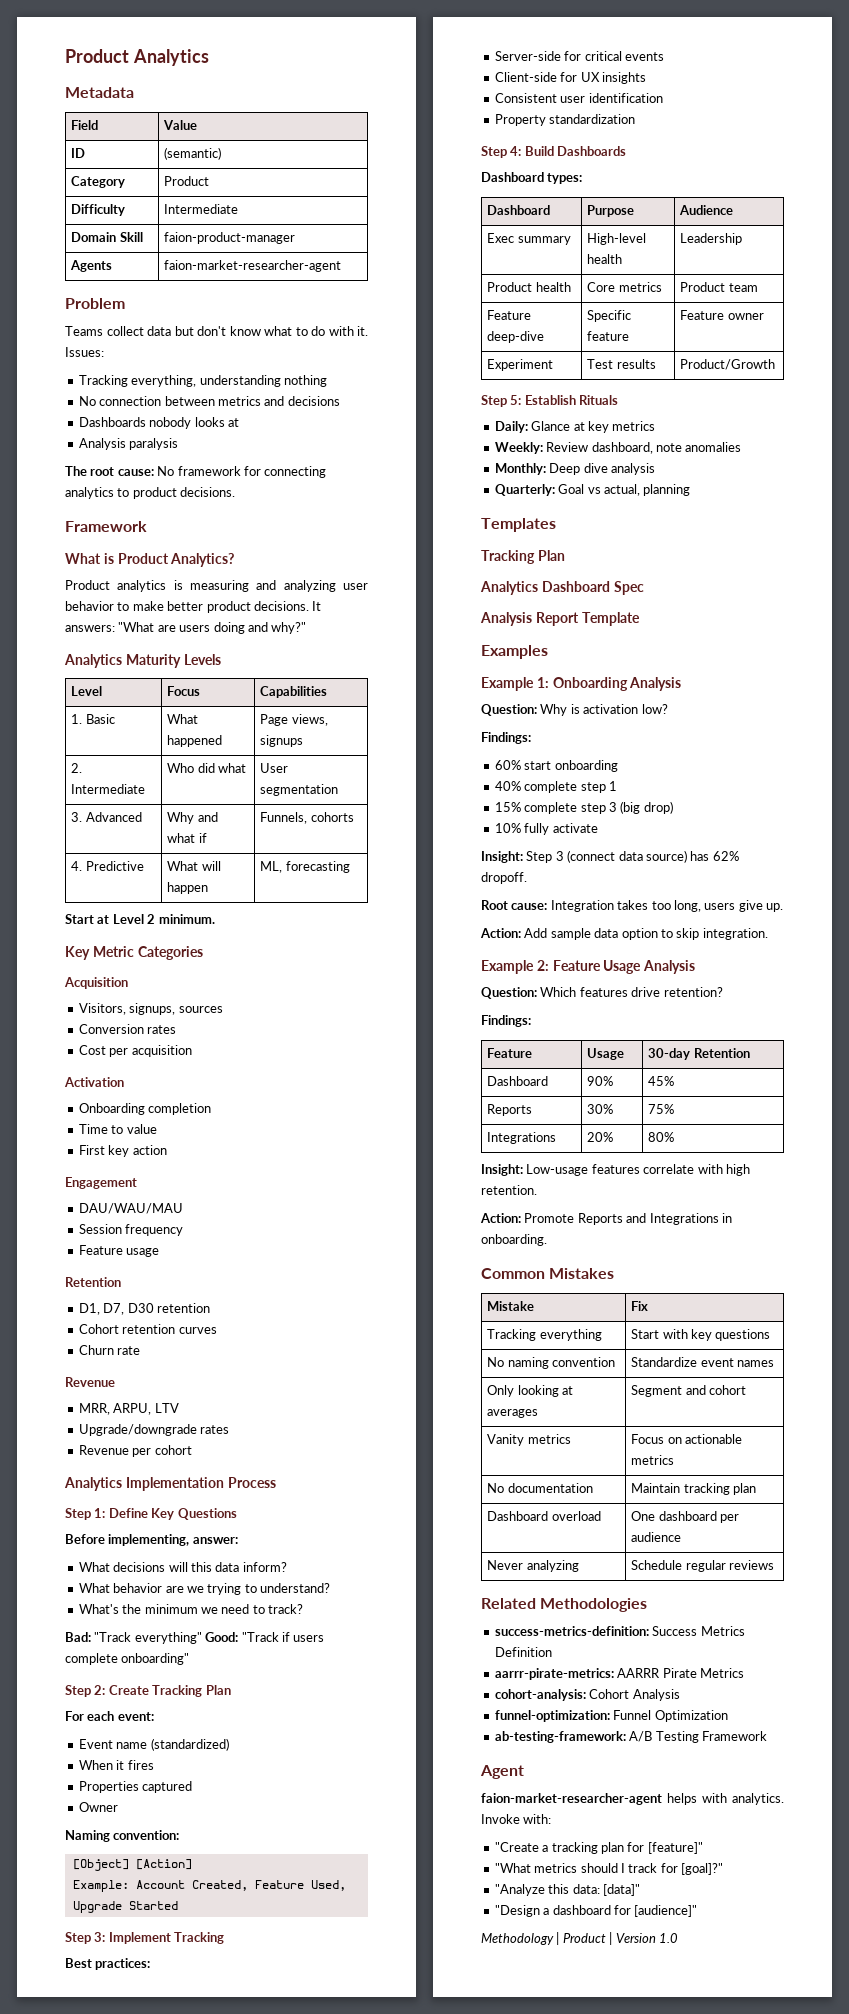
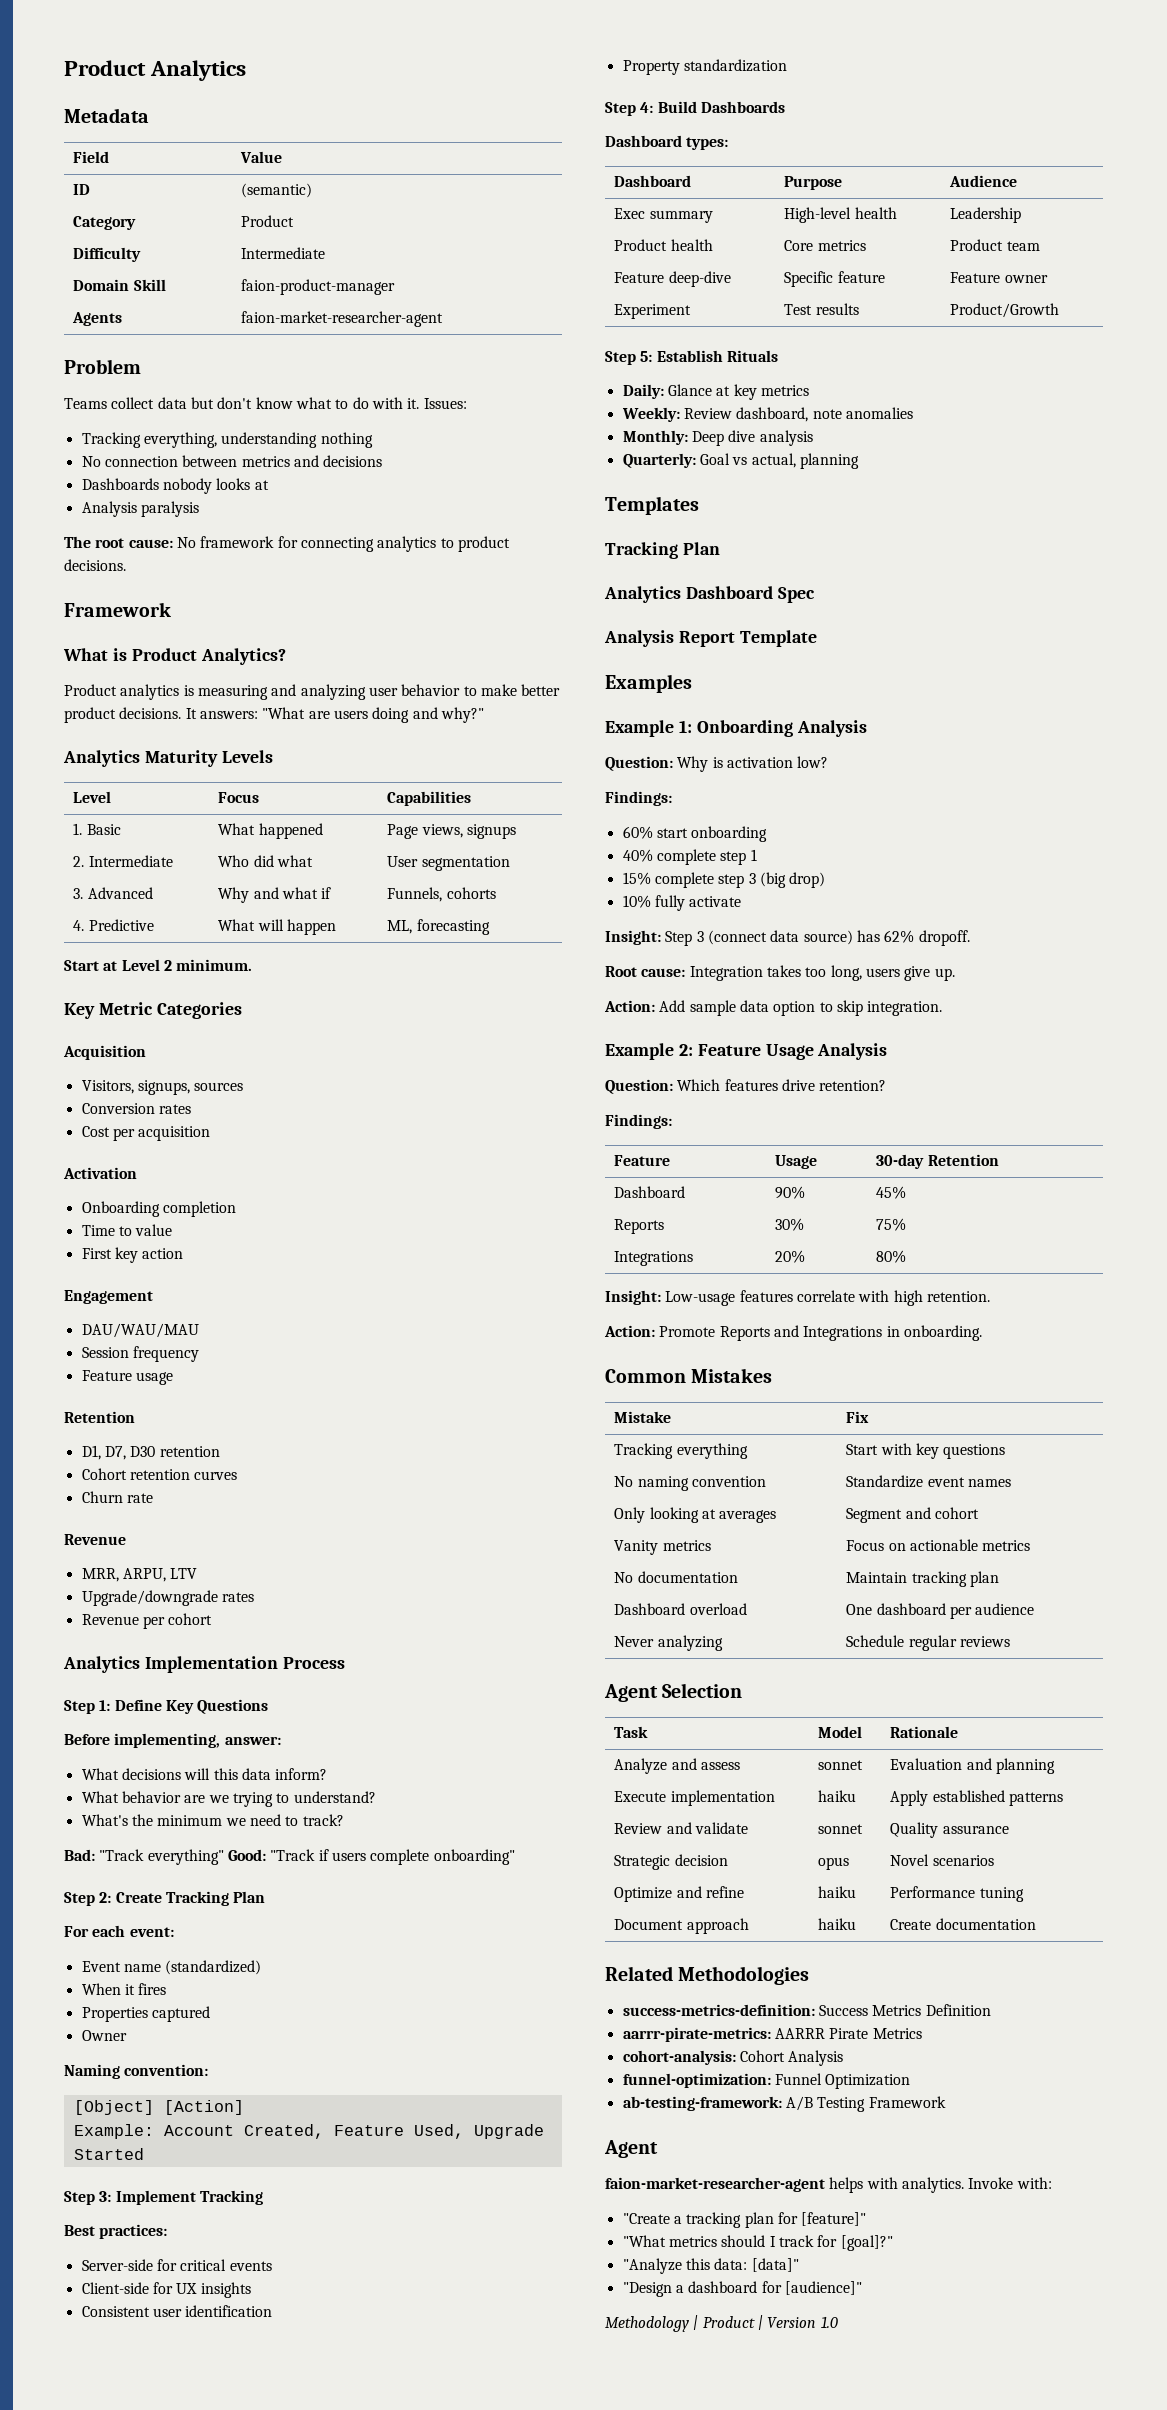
(775, 1565) none -> [604,1683,743,1702] [614,1726,649,1738] [818,1726,863,1738] [890,1726,959,1738] [614,1758,740,1774] [818,1760,864,1770] [890,1758,1055,1774] [614,1790,775,1806] [818,1790,857,1802] [890,1790,1063,1806] [614,1822,748,1834] [818,1824,864,1834] [890,1822,1009,1838] [614,1854,728,1870] [818,1857,850,1870] [890,1854,994,1866] [614,1886,744,1902] [818,1886,857,1898] [890,1886,1024,1902] [614,1918,749,1934] [818,1918,857,1930] [890,1918,1036,1930] // Agent Selection // Task | Model | Rationale // Analyze and assess | sonnet | Evaluation and planning // Execute implementation | haiku | Apply established patterns // Review and validate | sonnet | Quality assurance // Strategic decision | opus | Novel scenarios // Optimize and refine | haiku | Performance tuning // Document approach | haiku | Create documentation

